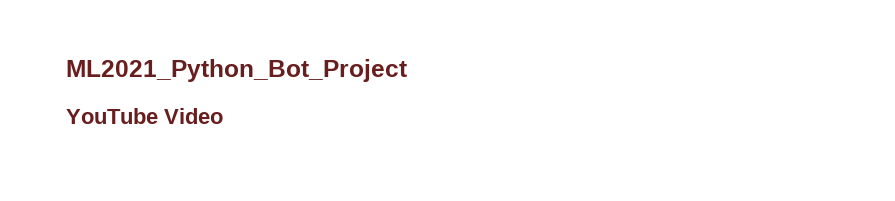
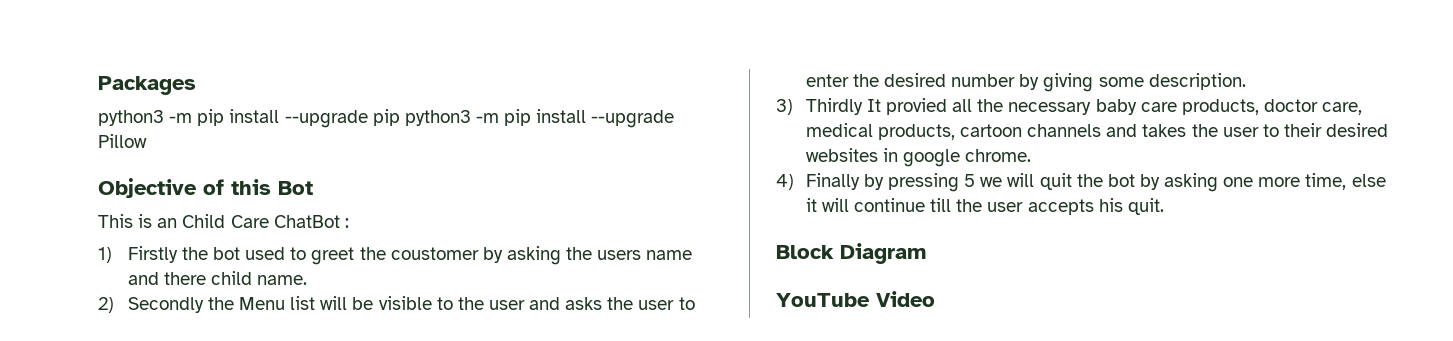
[66,59,407,82] ML2021_Python_Bot_Project -> [98,76,196,95] [98,109,675,128] [98,134,147,148] [98,178,313,198] [98,214,349,228] [98,246,693,265] [127,271,308,285] [98,296,695,313] [805,73,1246,92] [776,98,1363,115] [805,123,1389,140] [805,148,1032,167] [776,173,1386,192] [805,198,1164,215] [776,243,926,264] Packages // python3 -m pip install --upgrade pip python3 -m pip install --upgrade Pillow // Objective of this Bot // This is an Child Care ChatBot : // 1) Firstly the bot used to greet the coustomer by asking the users name and there child name. // 2) Secondly the Menu list will be visible to the user and asks the user to enter the desired number by giving some description. // 3) Thirdly It provied all the necessary baby care products, doctor care, medical products, cartoon channels and takes the user to their desired websites in google chrome. // 4) Finally by pressing 5 we will quit the bot by asking one more time, else it will continue till the user accepts his quit. // Block Diagram

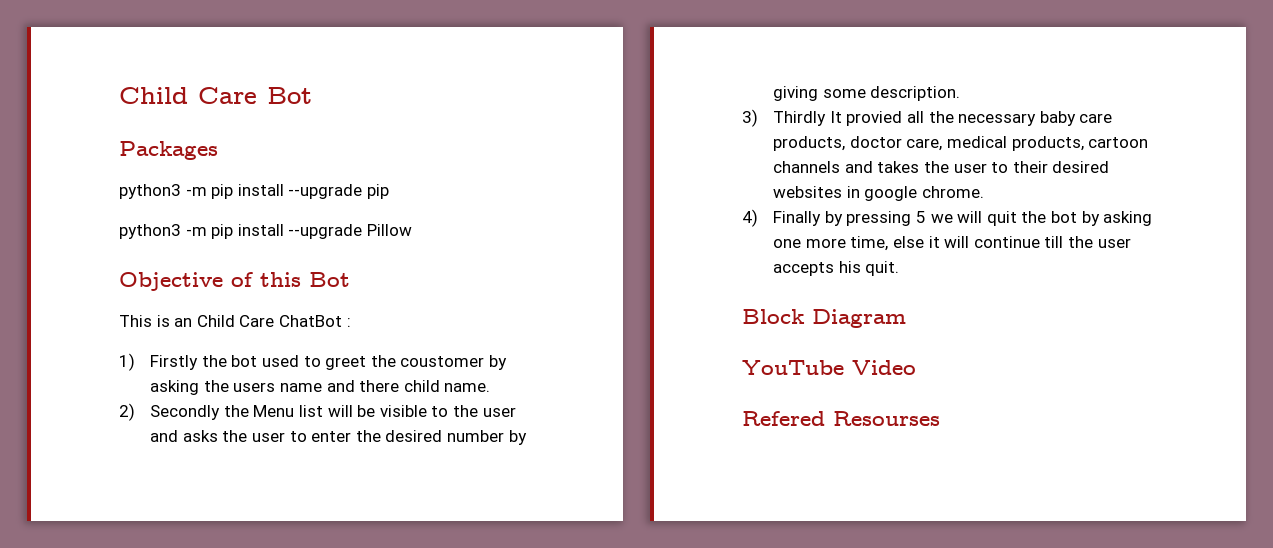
(98, 85) none -> [119,87,312,104] Child Care Bot //
(400, 117) none -> (389, 191) //
(935, 299) none -> [742,411,940,426] // Refered Resourses

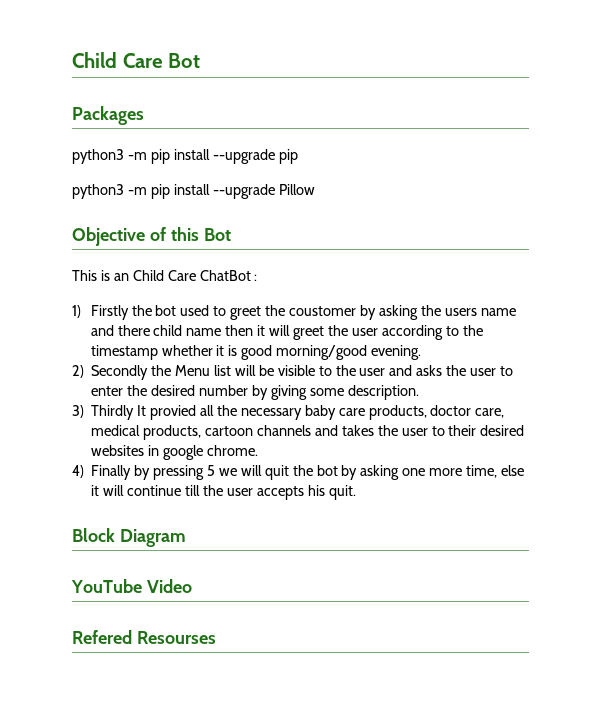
[444,383,491,392] name. -> [186,325,483,340] [90,345,422,360] name then it will greet the user according to the timestamp whether it is good morning/good evening.

